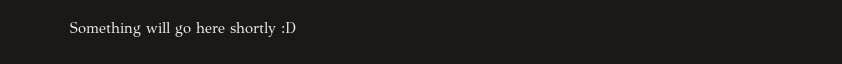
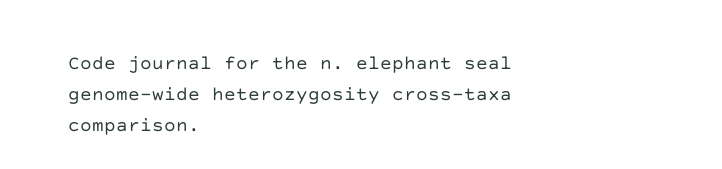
[70,21,296,37] Something will go here shortly :D -> [68,56,512,73] [68,87,512,104] [68,118,200,135] Code journal for the n. elephant seal genome-wide heterozygosity cross-taxa comparison.

